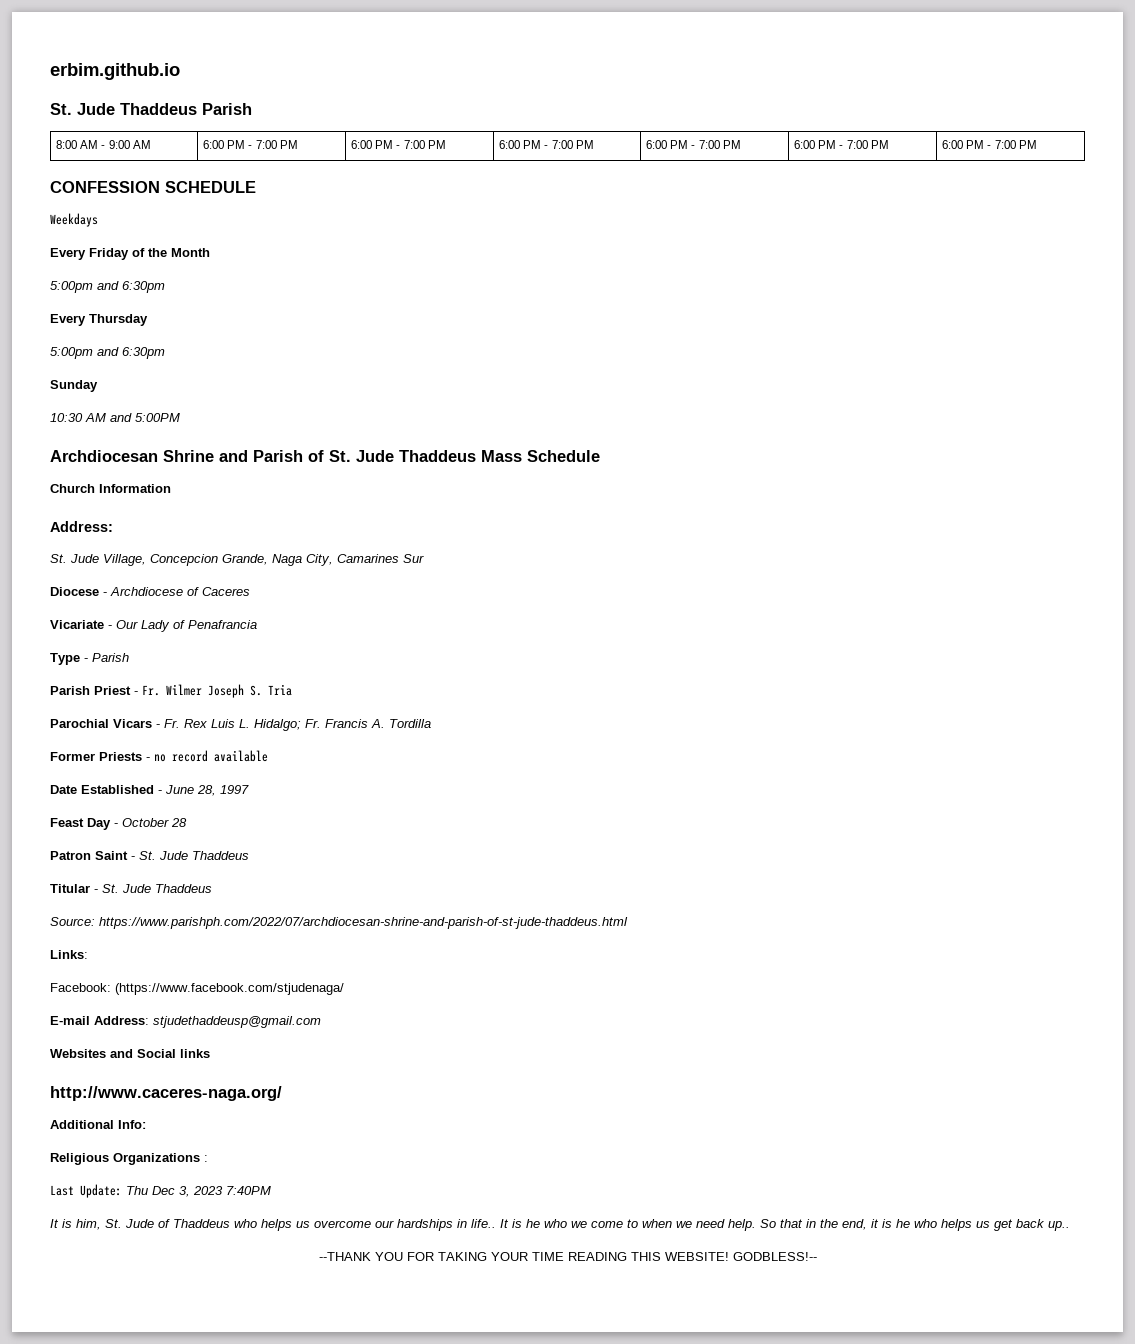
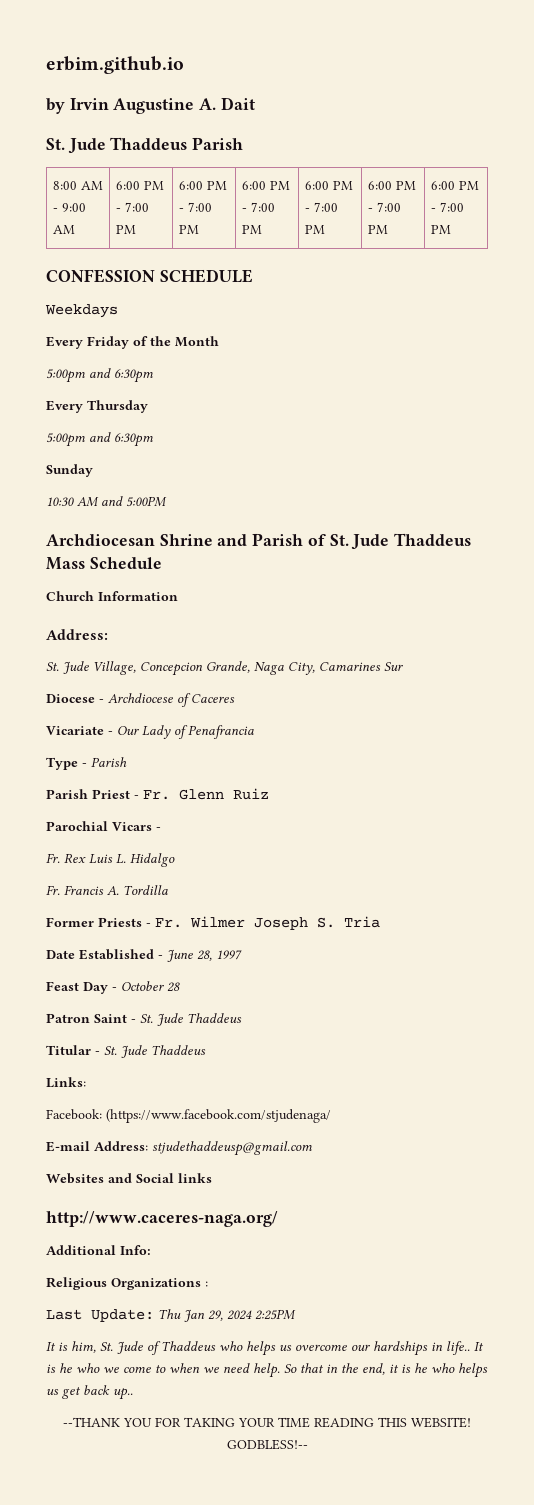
(180, 71) none -> [46,97,255,114] // by Irvin Augustine A. Dait
[166,684,292,698] Wilmer Joseph S. Tria -> [179,788,269,800] Glenn Ruiz
(160, 726) none -> (161, 829) //
[254,719,301,731] Hidalgo; -> [130,853,175,867] Hidalgo //
[154,750,268,762] no record available -> [155,916,380,930] Fr. Wilmer Joseph S. Tria
[50,917,628,929] // Source: https://www.parishph.com/2022/07/archdiocesan-shrine-and-parish-of-st-jude-thaddeus.html -> (206, 1050) none
[152,1186,271,1197] Dec 3, 2023 7:40PM -> [184,1309,296,1322] Jan 29, 2024 2:25PM

